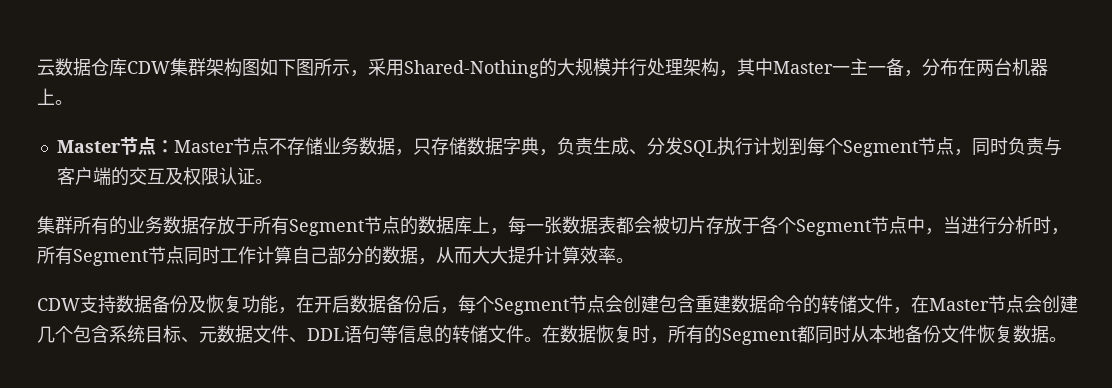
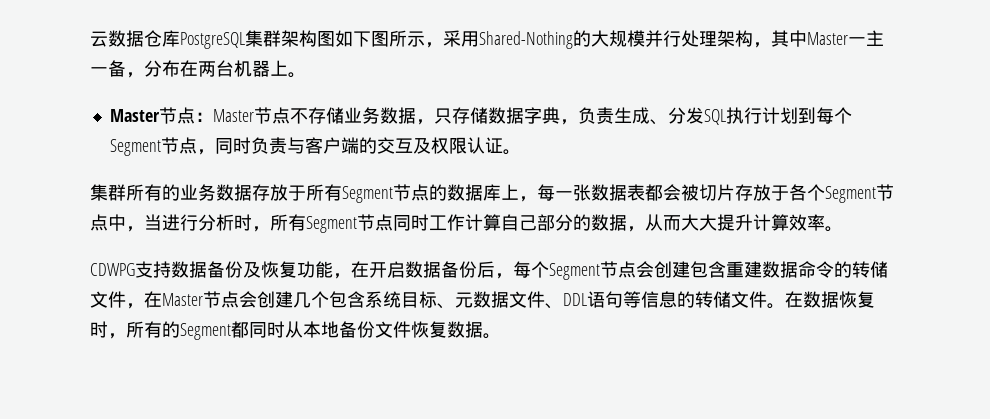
[127,61,170,74] CDW -> [180,32,245,49] PostgreSQL
[37,298,80,311] CDW -> [90,263,135,276] CDWPG

